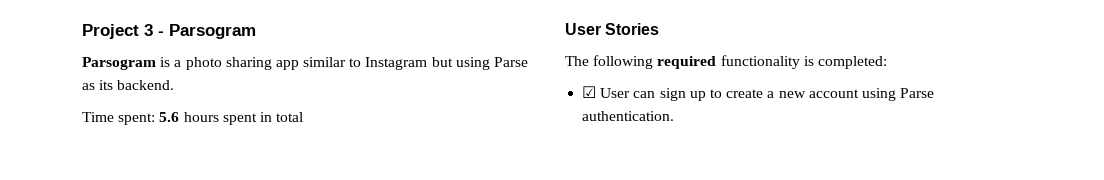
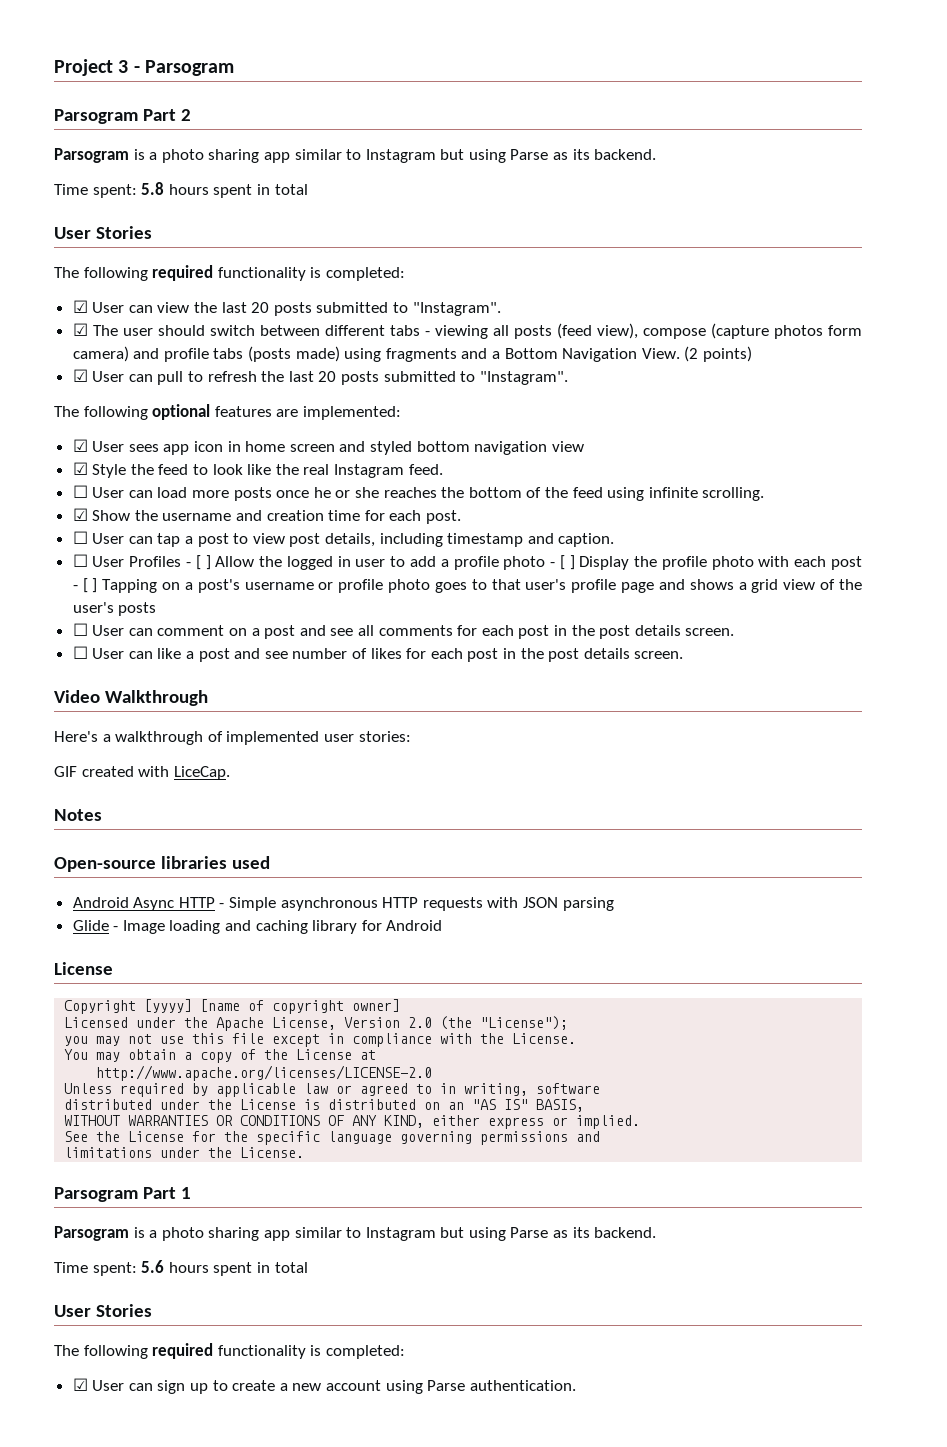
(256, 31) none -> [54,109,191,124] [54,148,657,163] [54,182,308,198] [54,226,152,239] [54,265,405,281] [72,300,501,316] [72,323,862,339] [72,346,752,362] [72,369,568,385] [54,404,401,420] [72,439,584,455] [72,462,443,478] [72,485,765,501] [72,508,462,524] [72,531,615,547] [72,554,863,570] [72,578,863,593] [72,602,157,616] [72,623,735,639] [72,646,684,662] [54,690,208,706] [54,731,411,745] [54,766,230,780] [54,809,102,821] [54,856,270,872] [72,897,614,911] [72,920,443,934] [54,962,113,975] [64,999,401,1014] [64,1016,569,1031] [64,1033,577,1047] [64,1049,377,1063] [96,1065,433,1081] [64,1083,601,1097] [64,1099,585,1112] [64,1115,641,1129] [64,1131,601,1145] [64,1147,305,1158] [54,1187,191,1202] // Parsogram Part 2 // Parsogram is a photo sharing app similar to Instagram but using Parse as its backend. // Time spent: 5.8 hours spent in total // User Stories // The following required functionality is completed: // ☑ User can view the last 20 posts submitted to "Instagram". // ☑ The user should switch between different tabs - viewing all posts (feed view), compose (capture photos form camera) and profile tabs (posts made) using fragments and a Bottom Navigation View. (2 points) // ☑ User can pull to refresh the last 20 posts submitted to "Instagram". // The following optional features are implemented: // ☑ User sees app icon in home screen and styled bottom navigation view // ☑ Style the feed to look like the real Instagram feed. // ☐ User can load more posts once he or she reaches the bottom of the feed using infinite scrolling. // ☑ Show the username and creation time for each post. // ☐ User can tap a post to view post details, including timestamp and caption. // ☐ User Profiles - [ ] Allow the logged in user to add a profile photo - [ ] Display the profile photo with each post - [ ] Tapping on a post's username or profile photo goes to that user's profile page and shows a grid view of the user's posts // ☐ User can comment on a post and see all comments for each post in the post details screen. // ☐ User can like a post and see number of likes for each post in the post details screen. // Video Walkthrough // Here's a walkthrough of implemented user stories: // GIF created with LiceCap. // Notes // Open-source libraries used // Android Async HTTP - Simple asynchronous HTTP requests with JSON parsing // Glide - Image loading and caching library for Android // License // Copyright [yyyy] [name of copyright owner] // Licensed under the Apache License, Version 2.0 (the "License"); // you may not use this file except in compliance with the License. // You may obtain a copy of the License at // http://www.apache.org/licenses/LICENSE-2.0 // Unless required by applicable law or agreed to in writing, software // distributed under the License is distributed on an "AS IS" BASIS, // WITHOUT WARRANTIES OR CONDITIONS OF ANY KIND, either express or implied. // See the License for the specific language governing permissions and // limitations under the License. // Parsogram Part 1

